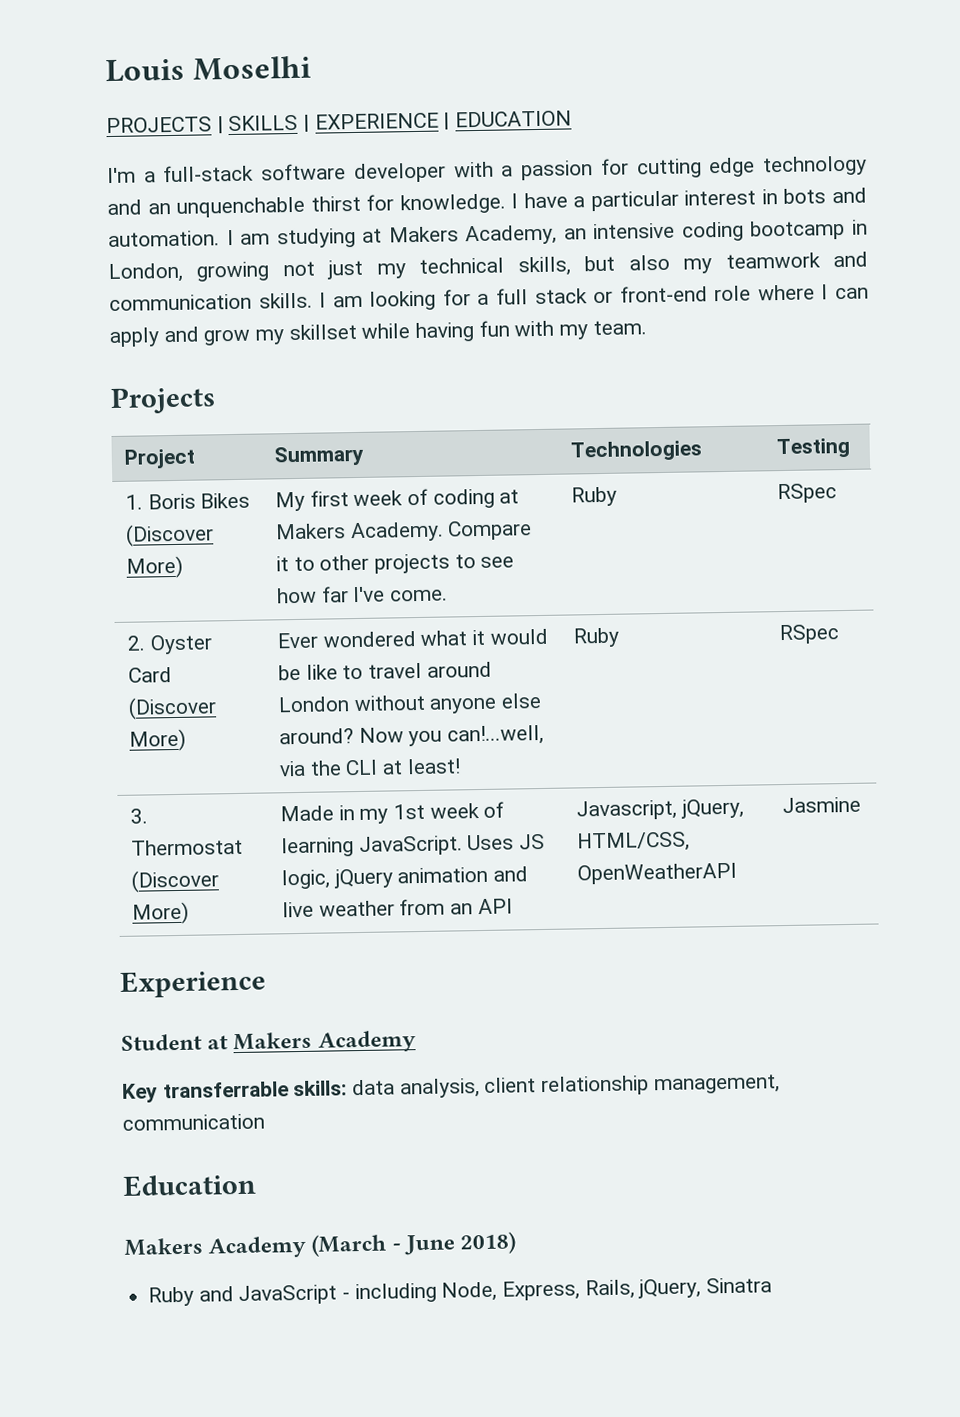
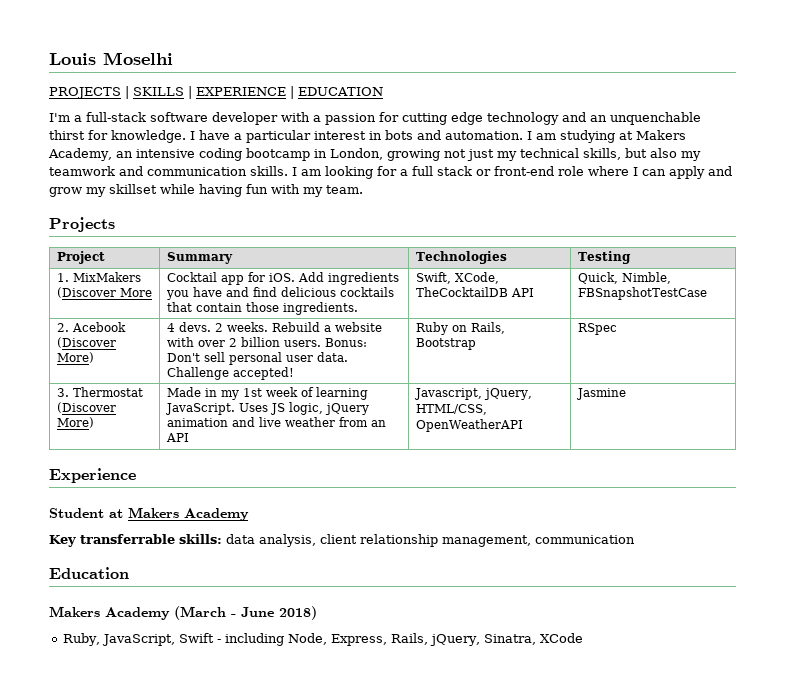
[147,492,251,510] [125,523,215,547] [126,555,184,579] [275,488,520,512] [275,520,533,543] [276,553,515,574] [277,586,449,604] [571,486,618,507] [777,483,838,504] [127,634,213,655] [128,667,173,683] [128,696,218,720] [129,728,187,752] [277,628,548,649] [278,661,492,681] [278,692,542,714] [279,724,545,747] [279,758,461,777] [573,627,621,648] Boris Bikes (Discover More) | My first week of coding at Makers Academy. Compare it to other projects to see how far I've come. | Ruby | RSpec // 2. Oyster Card (Discover More) | Ever wondered what it would be like to travel around London without anyone else around? Now you can!...well, via the CLI at least! | Ruby -> [72,272,141,282] [56,287,152,298] [166,272,399,285] [165,287,394,300] [166,302,358,315] [415,272,499,284] [415,287,534,297] [577,272,671,284] [577,287,707,300] [56,322,126,332] [56,337,116,348] [56,352,94,363] [166,322,382,332] [166,337,367,347] [166,352,348,365] [166,367,294,380] [415,322,505,335] [415,338,476,350] MixMakers (Discover More | Cocktail app for iOS. Add ingredients you have and find delicious cocktails that contain those ingredients. | Swift, XCode, TheCocktailDB API | Quick, Nimble, FBSnapshotTestCase // 2. Acebook (Discover More) | 4 devs. 2 weeks. Rebuild a website with over 2 billion users. Bonus: Don't sell personal user data. Challenge accepted! | Ruby on Rails, Bootstrap
[148,1284,338,1307] Ruby and JavaScript -> [63,633,215,646] Ruby, JavaScript, Swift
[706,1277,773,1294] Sinatra -> [484,633,584,645] Sinatra, XCode

